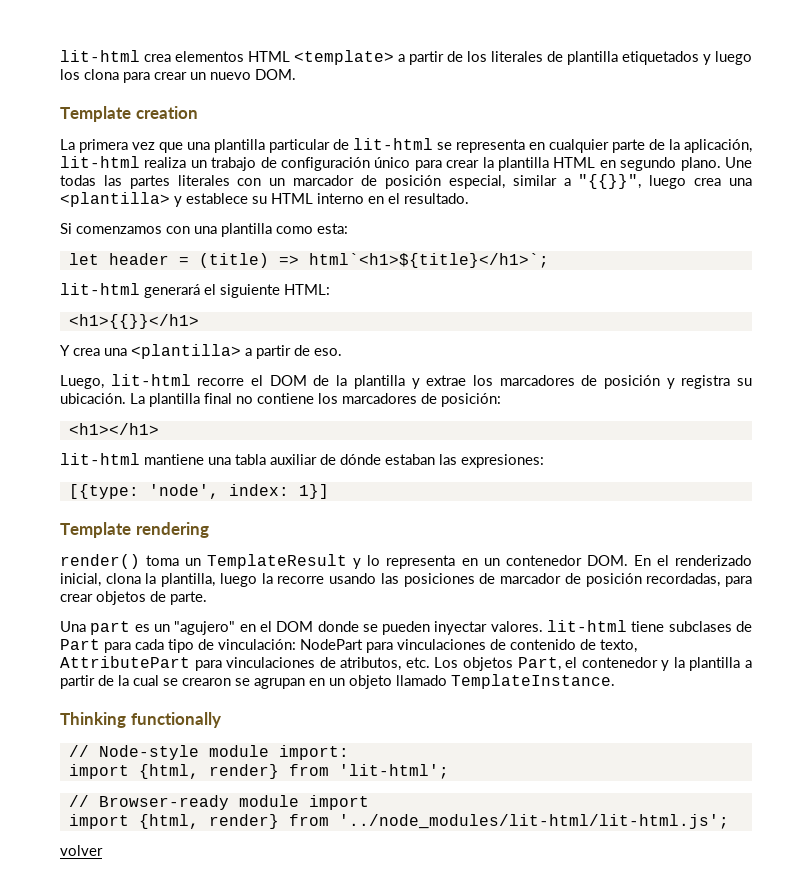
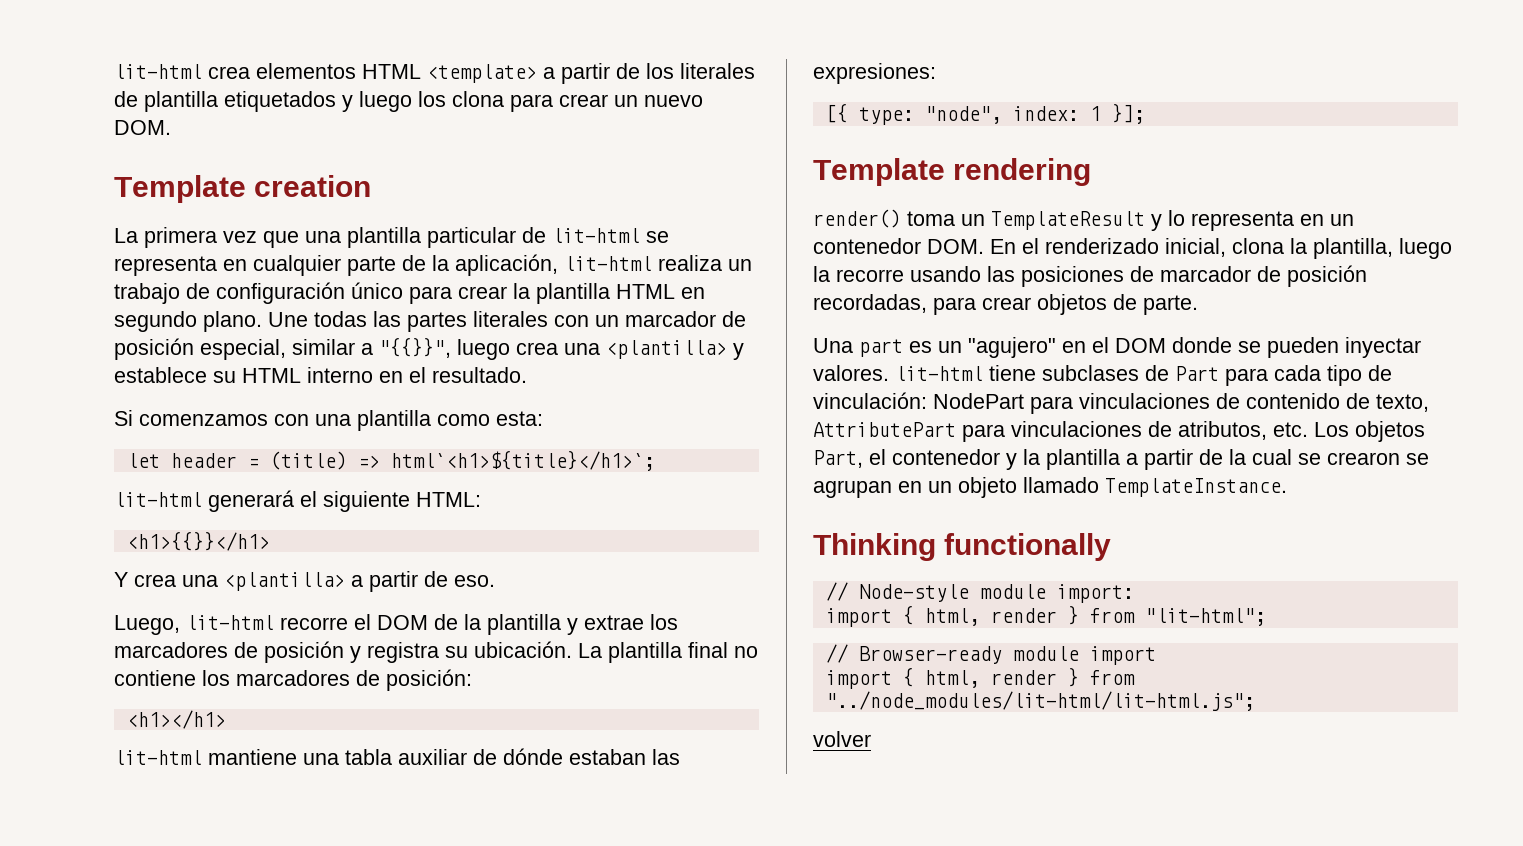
[68,484,329,499] [{type: 'node', index: 1}] -> [825,103,1145,125] [{ type: "node", index: 1 }];
[138,764,449,779] {html, render} from 'lit-html'; -> [902,605,1266,626] { html, render } from "lit-html";
[138,814,729,829] {html, render} from '../node_modules/lit-html/lit-html.js'; -> [902,667,1135,688] [825,691,1255,711] { html, render } from "../node_modules/lit-html/lit-html.js";

